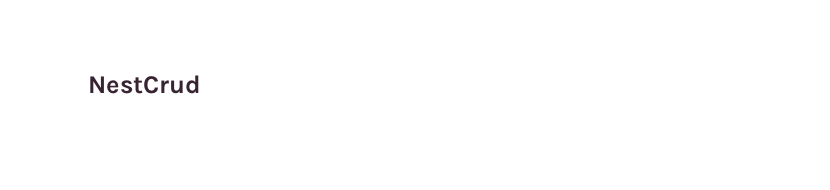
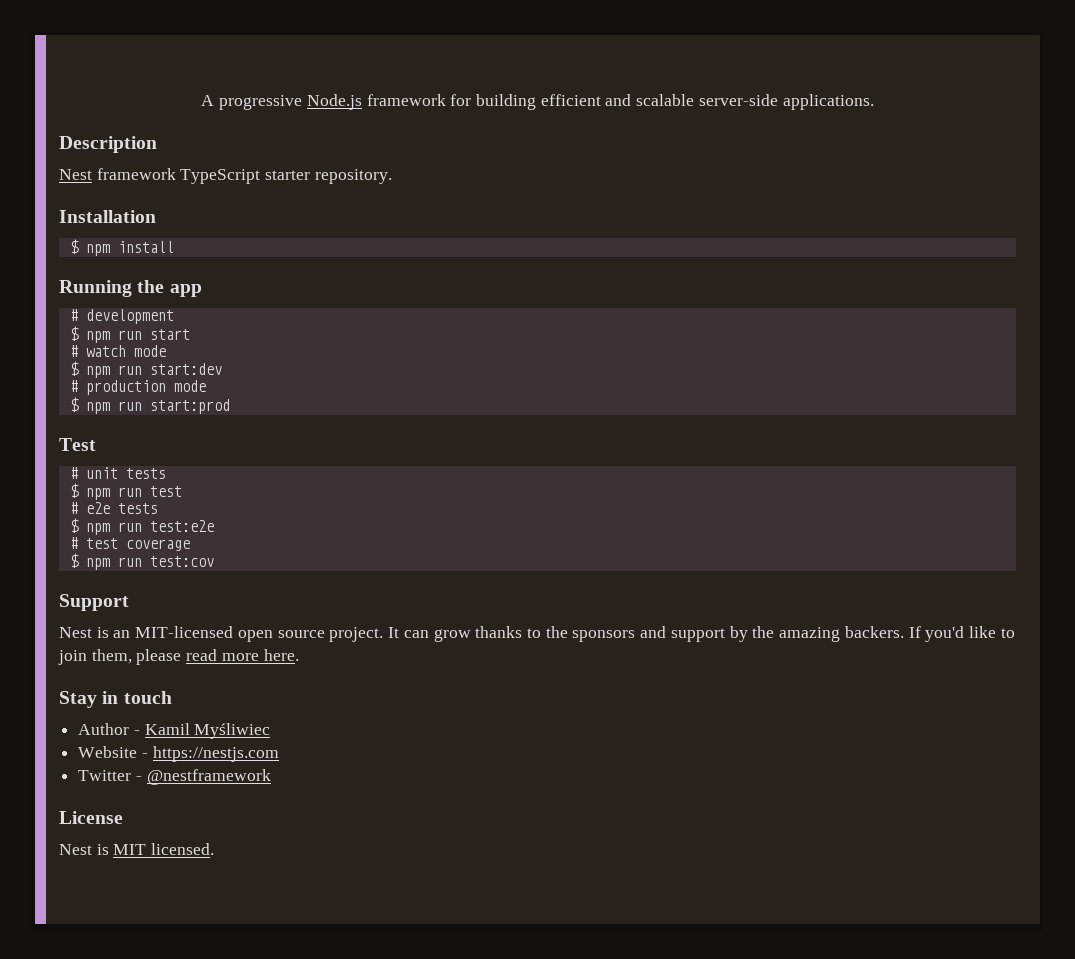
[88,75,201,94] NestCrud -> [201,94,874,110] [59,136,157,153] [59,168,392,184] [59,210,156,223] [69,239,174,256] [59,280,202,297] [69,309,174,324] [69,326,190,343] [69,345,166,357] [69,361,222,378] [69,380,206,395] [69,397,230,414] [59,438,96,451] [69,467,166,479] [69,483,182,500] [69,502,158,514] [69,518,214,535] [69,537,190,551] [69,553,214,570] [59,594,129,611] [59,626,1015,642] [58,649,299,665] [59,691,172,708] [78,723,271,739] [78,746,279,762] [78,769,271,785] [59,811,123,824] [59,843,215,855] A progressive Node.js framework for building efficient and scalable server-side applications. // Description // Nest framework TypeScript starter repository. // Installation // $ npm install // Running the app // # development // $ npm run start // # watch mode // $ npm run start:dev // # production mode // $ npm run start:prod // Test // # unit tests // $ npm run test // # e2e tests // $ npm run test:e2e // # test coverage // $ npm run test:cov // Support // Nest is an MIT-licensed open source project. It can grow thanks to the sponsors and support by the amazing backers. If you'd like to join them, please read more here. // Stay in touch // Author - Kamil Myśliwiec // Website - https://nestjs.com // Twitter - @nestframework // License // Nest is MIT licensed.

